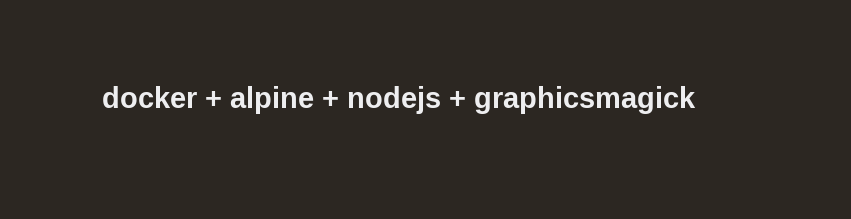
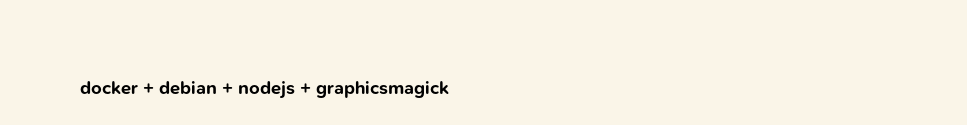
[230,86,314,114] alpine -> [159,81,217,95] debian

